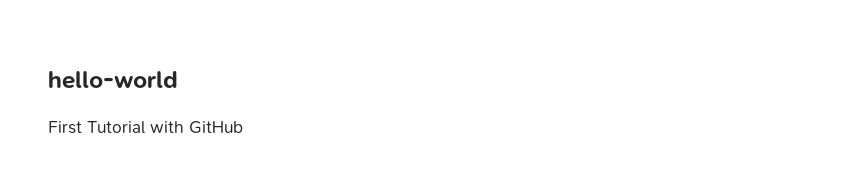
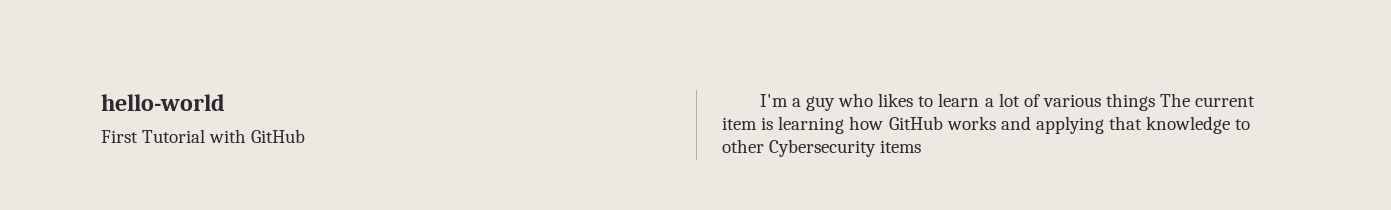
(243, 127) none -> [759,93,1256,111] [722,116,1251,134] [722,139,922,157] // I'm a guy who likes to learn a lot of various things The current item is learning how GitHub works and applying that knowledge to other Cybersecurity items

